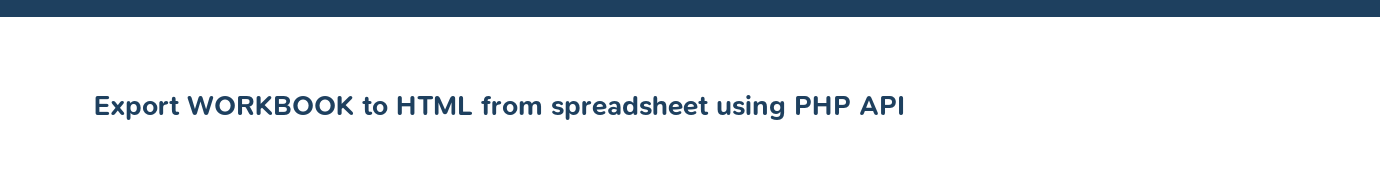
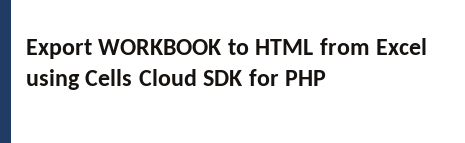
[551,95,905,120] spreadsheet using PHP API -> [376,38,428,55] [26,69,327,90] Excel using Cells Cloud SDK for PHP

